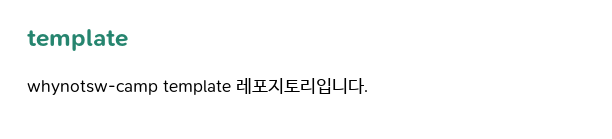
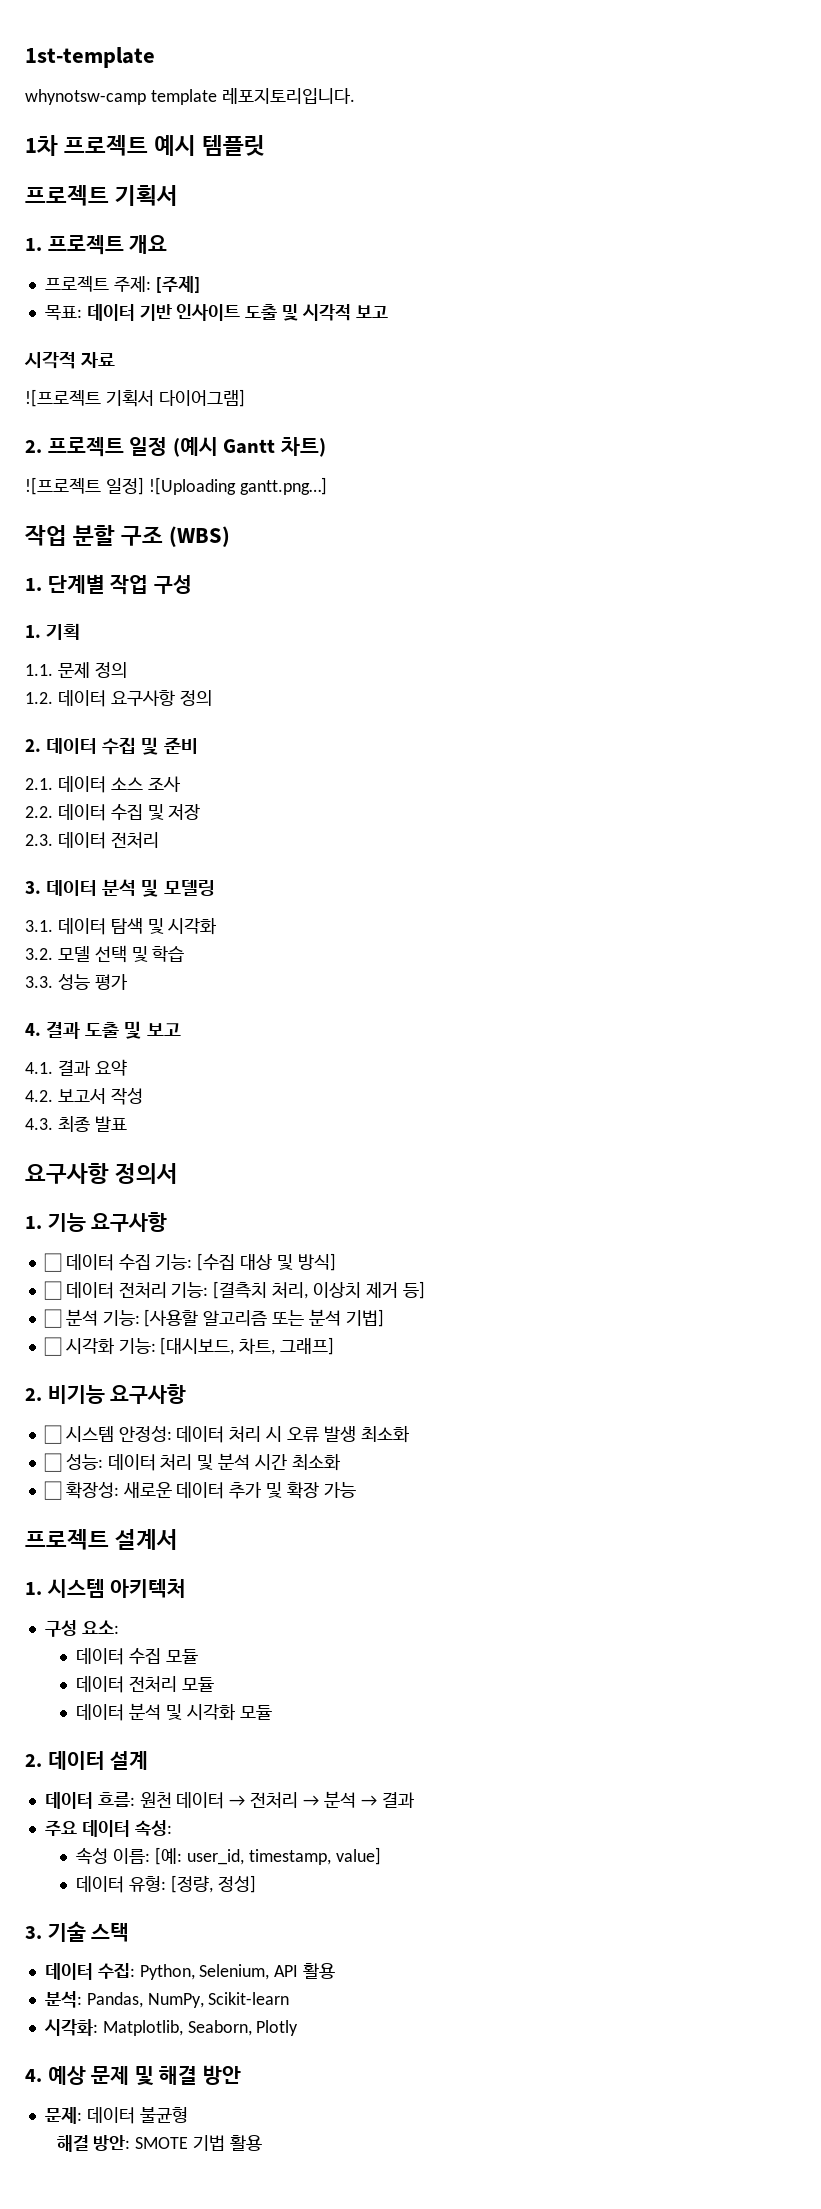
[27,29,128,51] template -> [25,47,155,68] 1st-template
(368, 86) none -> [25,135,266,156] [25,185,179,206] [25,235,168,255] [44,276,200,293] [44,304,388,321] [24,351,116,369] [25,389,245,407] [25,437,326,457] [25,477,327,495] [25,525,231,547] [25,574,192,595] [25,623,81,640] [25,662,127,678] [25,690,212,707] [25,737,198,755] [25,776,181,793] [25,804,201,821] [25,832,159,849] [25,879,215,897] [25,917,218,935] [25,945,185,963] [25,974,128,990] [25,1021,181,1039] [25,1059,127,1076] [25,1087,143,1105] [25,1116,127,1132] [25,1163,179,1184] [25,1212,168,1232] [43,1253,336,1272] [43,1281,425,1300] [43,1309,384,1328] [43,1337,335,1356] [25,1384,187,1404] [43,1425,410,1444] [43,1453,341,1472] [43,1481,356,1500] [25,1529,179,1550] [25,1579,187,1598] [44,1620,119,1637] [76,1648,199,1665] [76,1676,215,1693] [76,1703,272,1721] [25,1751,149,1770] [44,1791,415,1809] [44,1820,172,1837] [76,1847,381,1865] [76,1875,256,1893] [25,1921,130,1942] [44,1963,336,1980] [44,1991,290,2008] [43,2019,299,2036] [25,2065,241,2086] [44,2107,188,2124] [56,2135,263,2152] // 1차 프로젝트 예시 템플릿 // 프로젝트 기획서 // 1. 프로젝트 개요 // 프로젝트 주제: [주제] // 목표: 데이터 기반 인사이트 도출 및 시각적 보고 // 시각적 자료 // ![프로젝트 기획서 다이어그램] // 2. 프로젝트 일정 (예시 Gantt 차트) // ![프로젝트 일정] ![Uploading gantt.png…] // 작업 분할 구조 (WBS) // 1. 단계별 작업 구성 // 1. 기획 // 1.1. 문제 정의 // 1.2. 데이터 요구사항 정의 // 2. 데이터 수집 및 준비 // 2.1. 데이터 소스 조사 // 2.2. 데이터 수집 및 저장 // 2.3. 데이터 전처리 // 3. 데이터 분석 및 모델링 // 3.1. 데이터 탐색 및 시각화 // 3.2. 모델 선택 및 학습 // 3.3. 성능 평가 // 4. 결과 도출 및 보고 // 4.1. 결과 요약 // 4.2. 보고서 작성 // 4.3. 최종 발표 // 요구사항 정의서 // 1. 기능 요구사항 // ☐ 데이터 수집 기능: [수집 대상 및 방식] // ☐ 데이터 전처리 기능: [결측치 처리, 이상치 제거 등] // ☐ 분석 기능: [사용할 알고리즘 또는 분석 기법] // ☐ 시각화 기능: [대시보드, 차트, 그래프] // 2. 비기능 요구사항 // ☐ 시스템 안정성: 데이터 처리 시 오류 발생 최소화 // ☐ 성능: 데이터 처리 및 분석 시간 최소화 // ☐ 확장성: 새로운 데이터 추가 및 확장 가능 // 프로젝트 설계서 // 1. 시스템 아키텍처 // 구성 요소: // 데이터 수집 모듈 // 데이터 전처리 모듈 // 데이터 분석 및 시각화 모듈 // 2. 데이터 설계 // 데이터 흐름: 원천 데이터 → 전처리 → 분석 → 결과 // 주요 데이터 속성: // 속성 이름: [예: user_id, timestamp, value] // 데이터 유형: [정량, 정성] // 3. 기술 스택 // 데이터 수집: Python, Selenium, API 활용 // 분석: Pandas, NumPy, Scikit-learn // 시각화: Matplotlib, Seaborn, Plotly // 4. 예상 문제 및 해결 방안 // 문제: 데이터 불균형 // 해결 방안: SMOTE 기법 활용

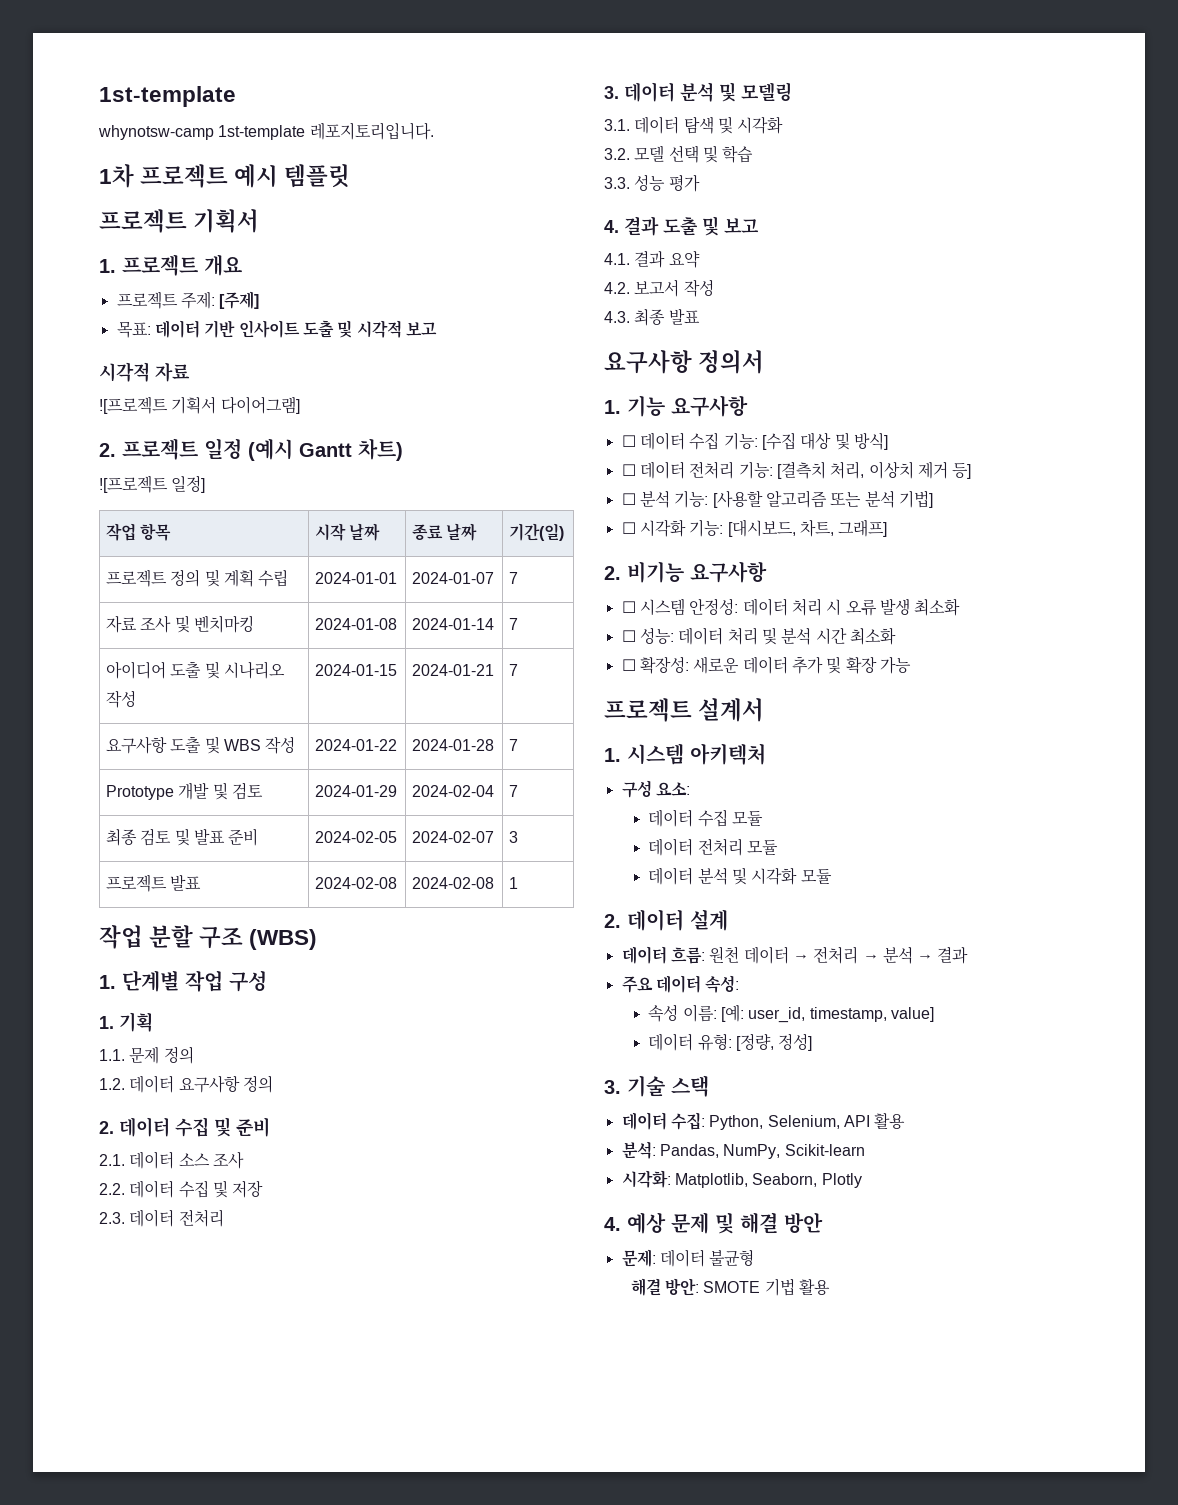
[150,89,217,105] template -> [218,125,306,140] 1st-template
[148,477,327,495] ![Uploading gantt.png…] -> [106,523,172,541] [315,523,381,541] [412,523,478,541] [509,523,565,541] [106,569,289,587] [315,572,398,584] [412,572,495,584] [509,572,519,584] [106,615,255,633] [315,618,398,630] [412,618,495,630] [509,618,519,630] [106,661,286,679] [106,690,137,708] [315,664,398,676] [412,664,495,676] [509,664,519,676] [106,736,296,754] [315,739,398,751] [412,739,495,751] [509,739,519,751] [106,782,264,800] [315,785,398,797] [412,785,495,797] [509,785,519,797] [106,828,259,846] [315,831,398,843] [412,831,495,843] [509,831,519,843] [106,874,202,892] [315,877,398,889] [412,877,495,889] [509,877,519,889] // 작업 항목 | 시작 날짜 | 종료 날짜 | 기간(일) // 프로젝트 정의 및 계획 수립 | 2024-01-01 | 2024-01-07 | 7 // 자료 조사 및 벤치마킹 | 2024-01-08 | 2024-01-14 | 7 // 아이디어 도출 및 시나리오 작성 | 2024-01-15 | 2024-01-21 | 7 // 요구사항 도출 및 WBS 작성 | 2024-01-22 | 2024-01-28 | 7 // Prototype 개발 및 검토 | 2024-01-29 | 2024-02-04 | 7 // 최종 검토 및 발표 준비 | 2024-02-05 | 2024-02-07 | 3 // 프로젝트 발표 | 2024-02-08 | 2024-02-08 | 1

